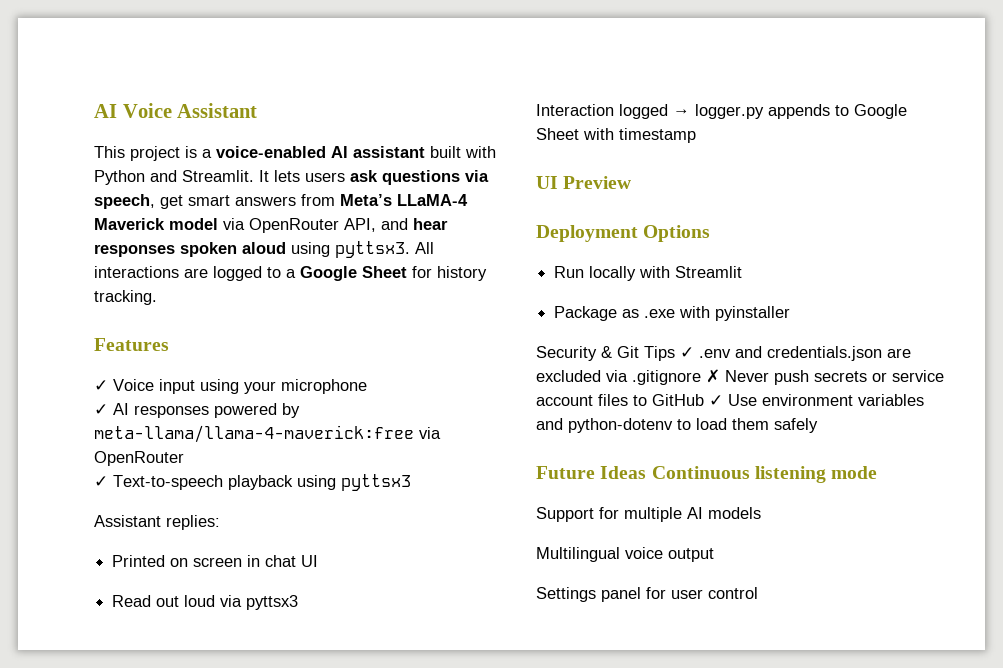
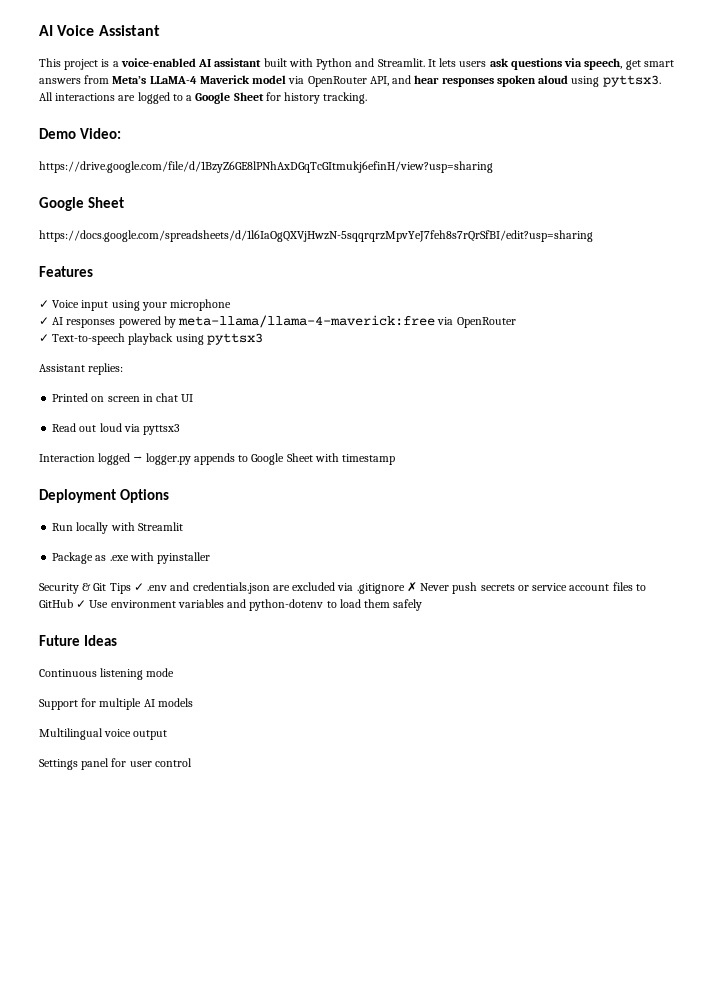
(157, 297) none -> [39,128,121,139] [39,161,493,173] [39,197,124,211] [39,230,593,242] // Demo Video: // https://drive.google.com/file/d/1BzyZ6GE8lPNhAxDGqTcGItmukj6efinH/view?usp=sharing // Google Sheet // https://docs.google.com/spreadsheets/d/1l6IaOgQXVjHwzN-5sqqrqrzMpvYeJ7feh8s7rQrSfBI/edit?usp=sharing
[536,176,632,189] // UI Preview -> (396, 459) none
(647, 472) none -> (117, 640) //

